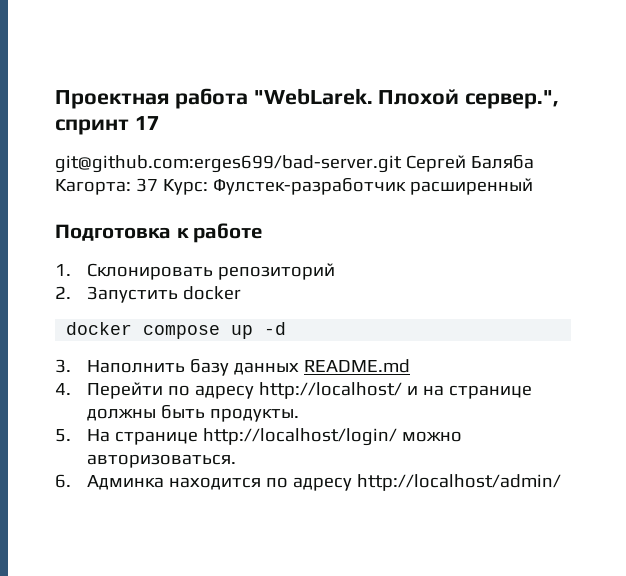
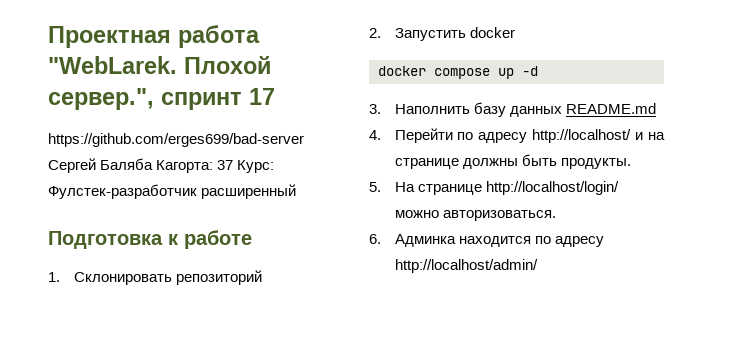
[55,155,402,173] git@github.com:erges699/bad-server.git -> [48,133,304,147] https://github.com/erges699/bad-server

